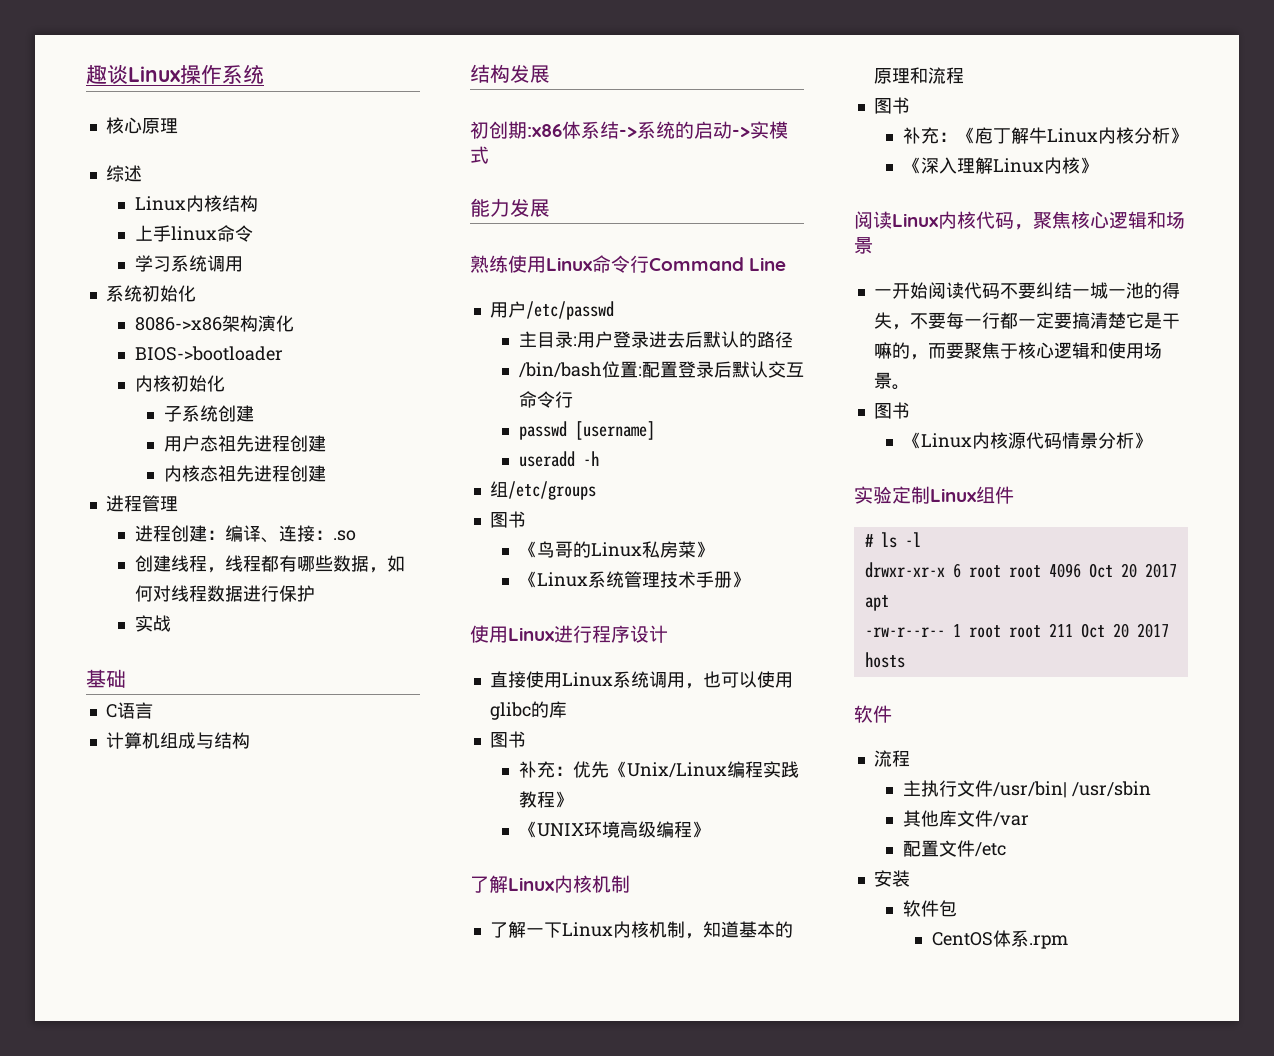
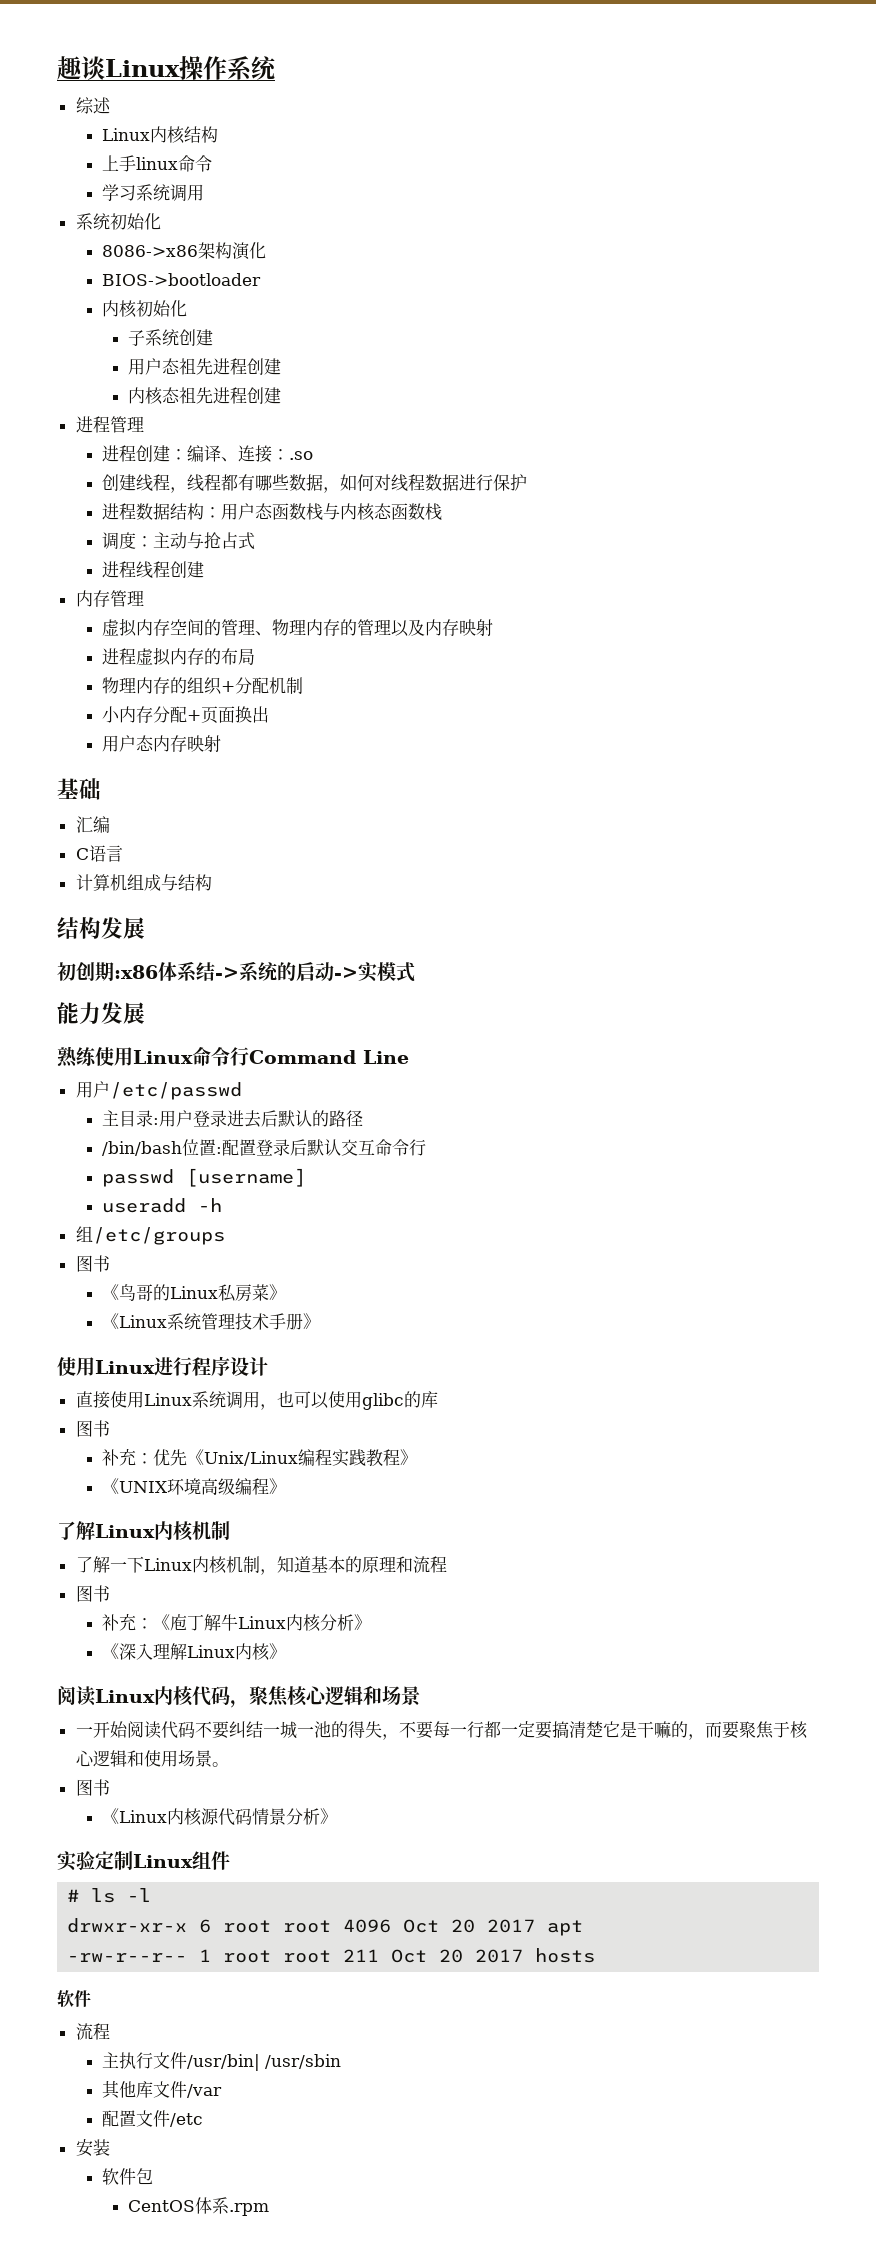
[105,117,178,134] // 核心原理 -> (277, 68) none
[134,615,171,632] 实战 -> [102,503,443,521] [102,532,256,550] [102,561,205,579] [75,590,144,607] [102,618,494,637] [102,647,256,666] [102,677,304,695] [102,706,270,724] [102,735,222,752] 进程数据结构：用户态函数栈与内核态函数栈 // 调度：主动与抢占式 // 进程线程创建 // 内存管理 // 虚拟内存空间的管理、物理内存的管理以及内存映射 // 进程虚拟内存的布局 // 物理内存的组织+分配机制 // 小内存分配+页面换出 // 用户态内存映射
(126, 678) none -> [75,816,110,833] // 汇编

